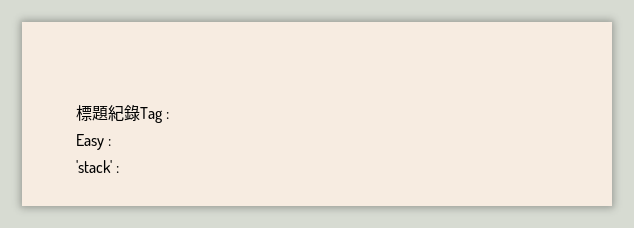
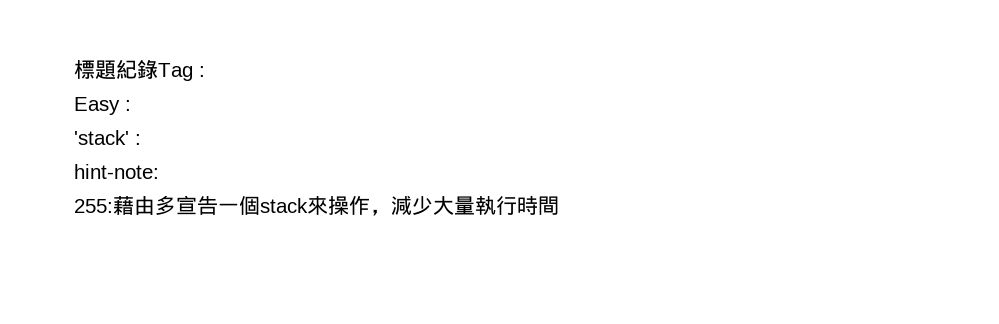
(120, 169) none -> [74,164,159,179] [74,195,559,216] // hint-note: // 255:藉由多宣告一個stack來操作，減少大量執行時間

